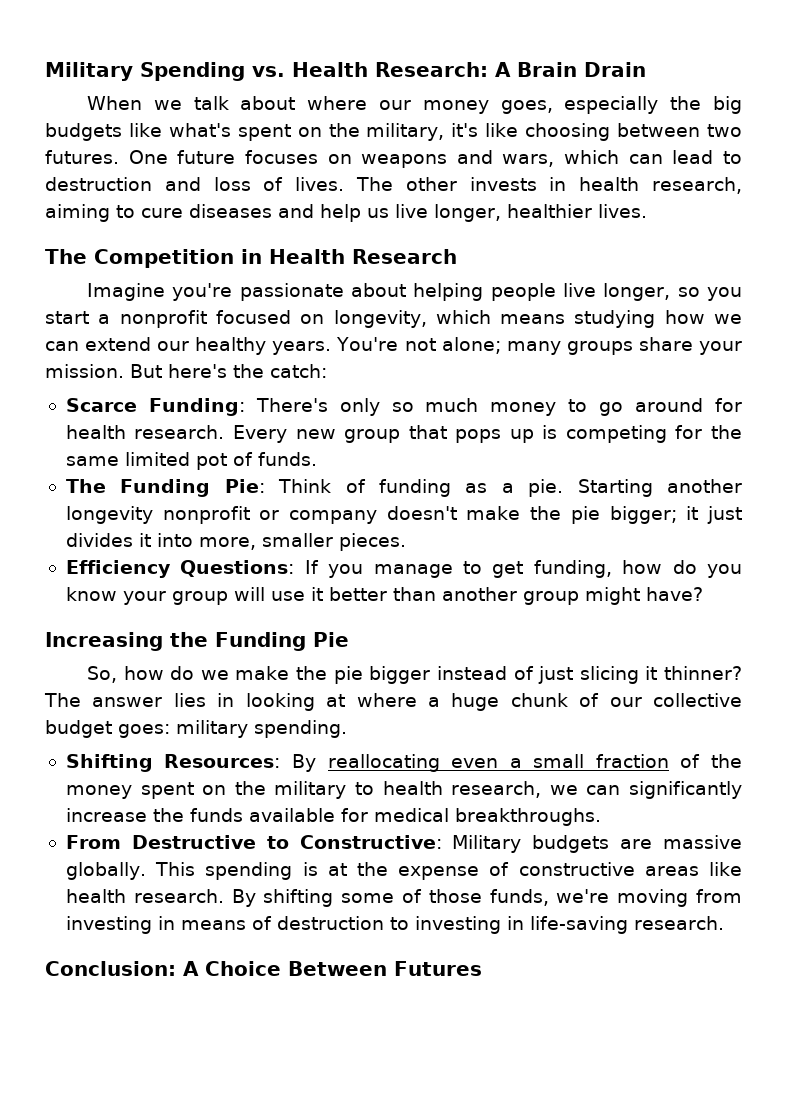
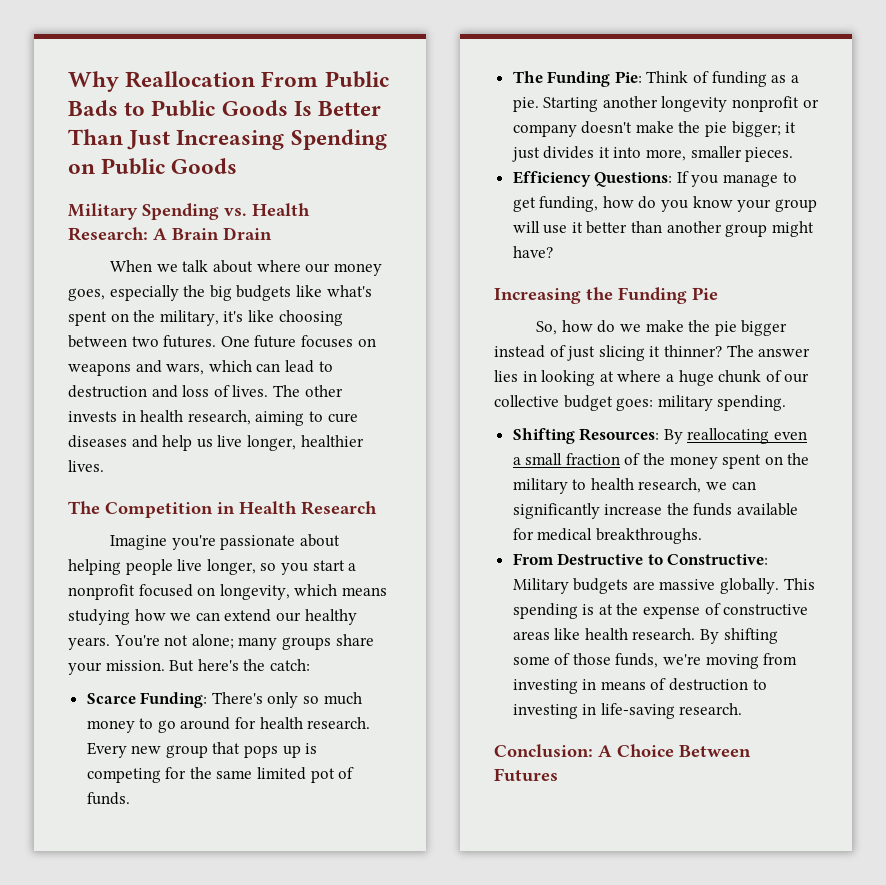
(45, 71) none -> [68,71,389,92] [68,100,382,117] [68,129,387,150] [68,158,238,175] Why Reallocation From Public Bads to Public Goods Is Better Than Just Increasing Spending on Public Goods //

